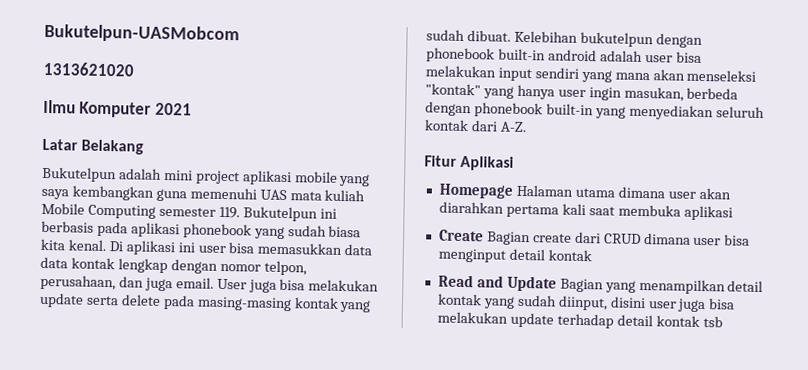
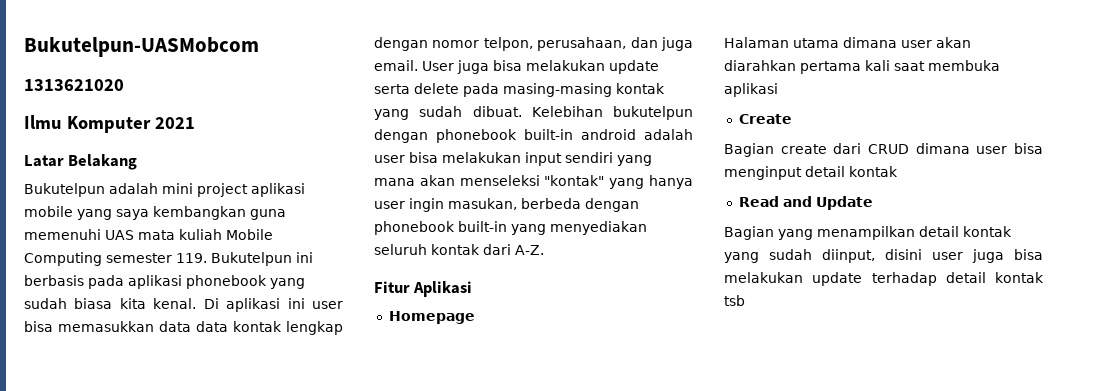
(514, 191) none -> (475, 317) //
(484, 235) none -> (792, 119) //
(557, 283) none -> (873, 203) //

